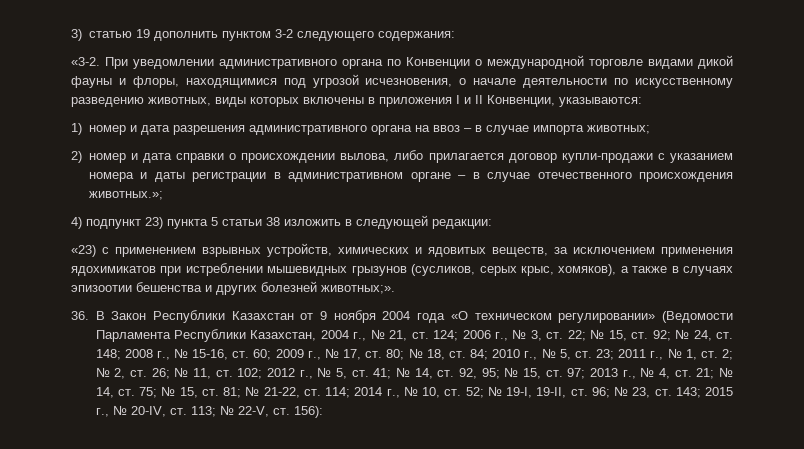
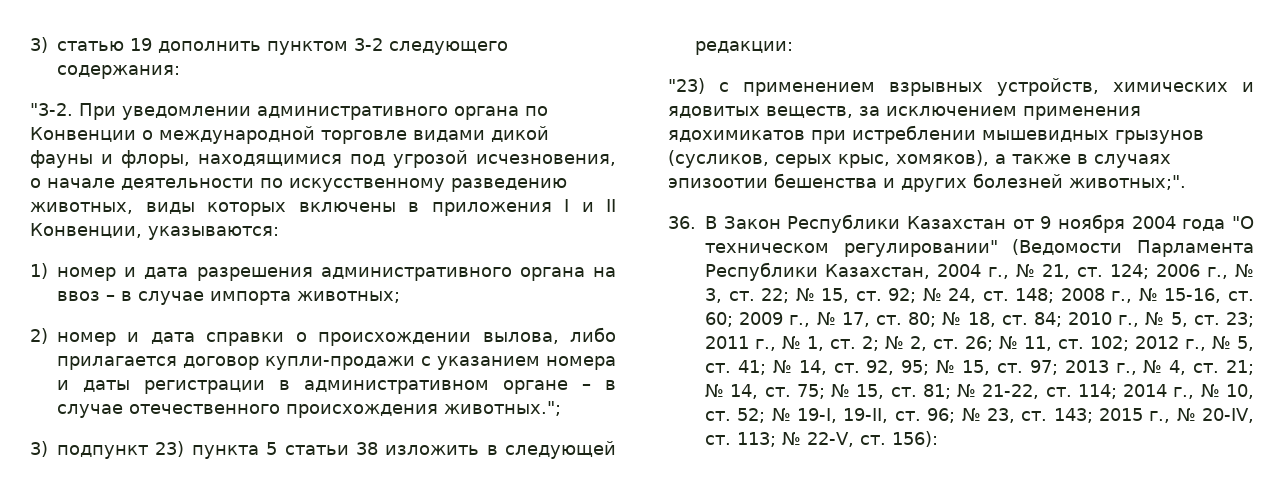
[71,57,100,66] «3-2. -> [30,103,73,116] "3-2.
[88,191,163,200] [71,217,82,229] животных.»; // 4) -> [444,401,561,416] [30,441,48,457] животных."; // 3)
[71,245,96,257] «23) -> [668,78,705,94] "23)
[321,285,395,294] животных;». -> [1069,175,1186,190] животных;".
[450,311,656,323] «О техническом регулировании» -> [1232,216,1254,229] [705,240,998,257] "О техническом регулировании"

